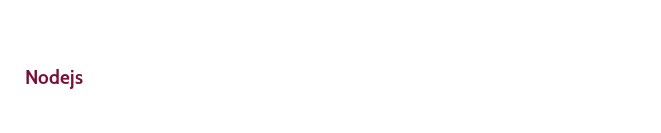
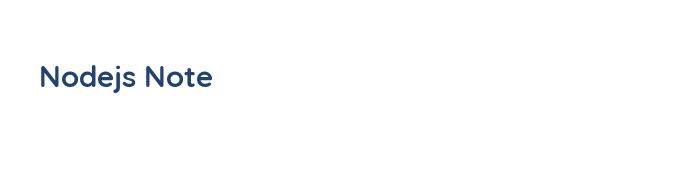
(83, 79) none -> [144,66,213,87] Note

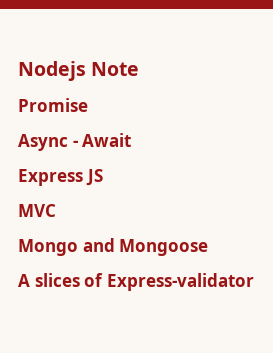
(213, 76) none -> [18,98,88,112] [18,133,132,151] [18,169,103,186] [18,204,56,217] [18,238,209,256] [18,273,254,291] // Promise // Async - Await // Express JS // MVC // Mongo and Mongoose // A slices of Express-validator

